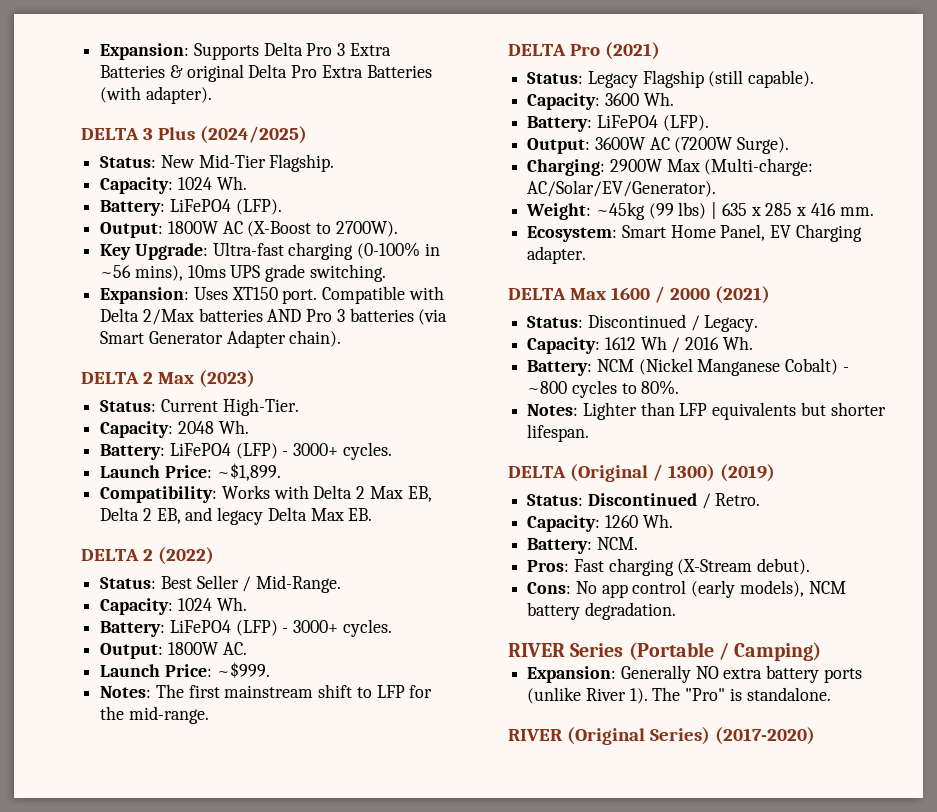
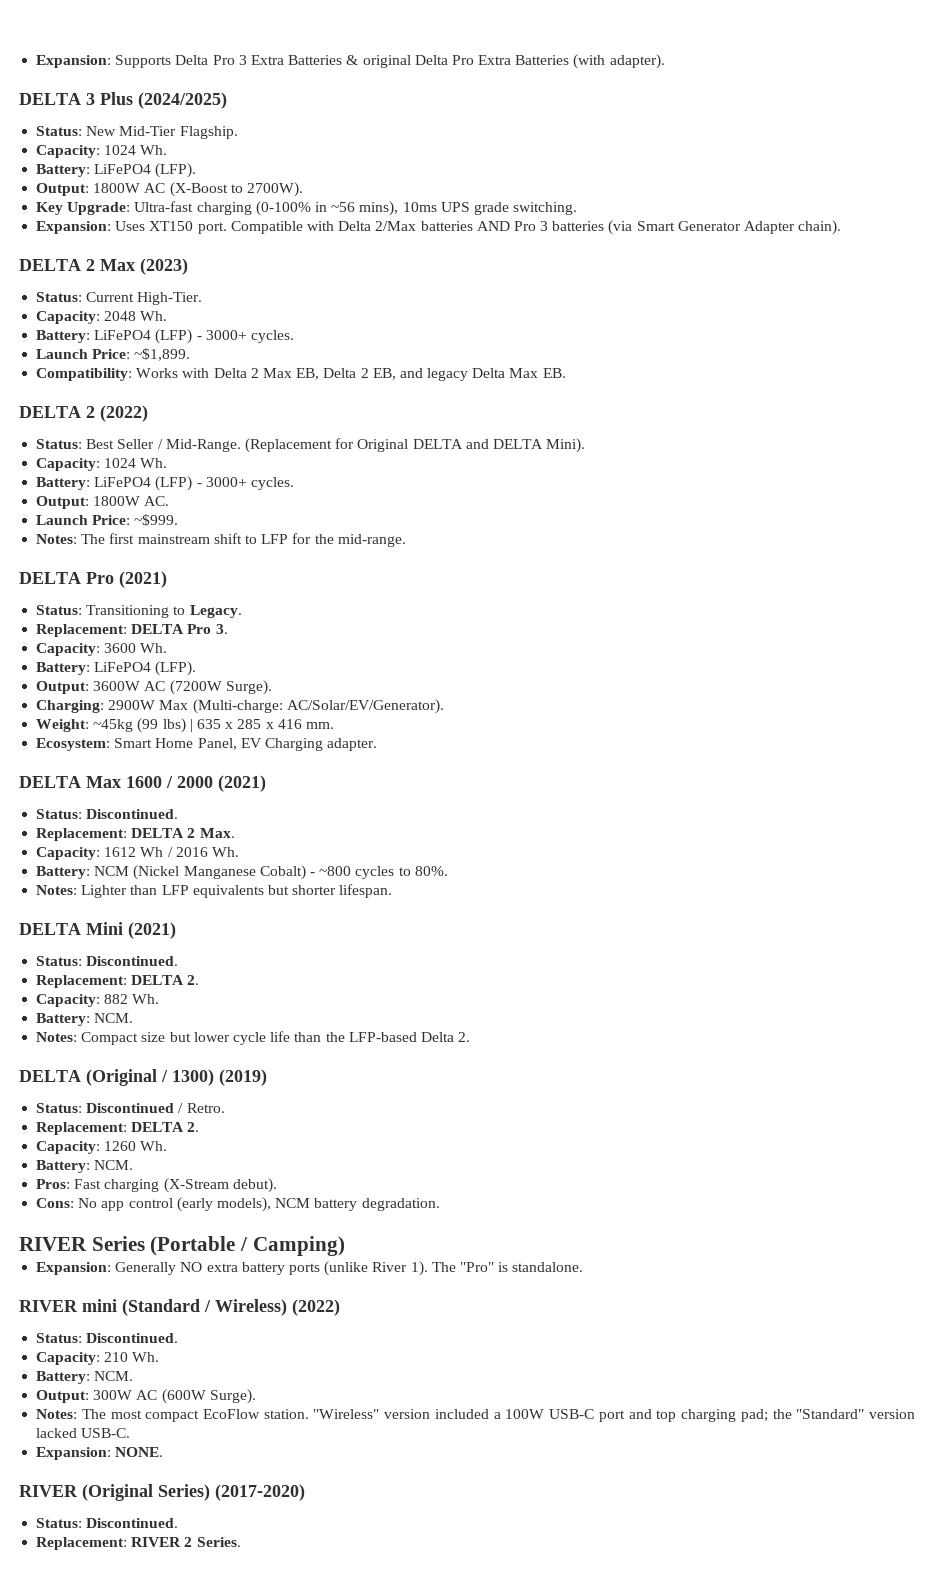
(342, 584) none -> [244,438,586,453] (Replacement for Original DELTA and DELTA Mini).
[587,70,815,88] Legacy Flagship (still capable). -> [86,605,242,618] [36,624,228,637] Transitioning to Legacy. // Replacement: DELTA Pro 3.
[587,314,759,332] Discontinued / Legacy. -> [86,809,179,819] [36,828,235,841] Discontinued. // Replacement: DELTA 2 Max.
(590, 433) none -> [19,922,176,939] [36,956,179,966] [36,975,200,988] [36,994,160,1007] [36,1013,134,1026] [36,1031,471,1045] // DELTA Mini (2021) // Status: Discontinued. // Replacement: DELTA 2. // Capacity: 882 Wh. // Battery: NCM. // Notes: Compact size but lower cycle life than the LFP-based Delta 2.
(761, 499) none -> [36,1122,200,1135] // Replacement: DELTA 2.
[566,727,815,745] (Original Series) (2017-2020) -> [82,1299,340,1316] [36,1333,179,1343] [36,1352,160,1365] [36,1371,134,1384] [36,1389,256,1404] [36,1409,915,1422] [36,1428,131,1438] [36,1447,164,1460] [19,1484,305,1501] [36,1518,179,1528] [36,1537,241,1550] mini (Standard / Wireless) (2022) // Status: Discontinued. // Capacity: 210 Wh. // Battery: NCM. // Output: 300W AC (600W Surge). // Notes: The most compact EcoFlow station. "Wireless" version included a 100W USB-C port and top charging pad; the "Standard" version lacked USB-C. // Expansion: NONE. // RIVER (Original Series) (2017-2020) // Status: Discontinued. // Replacement: RIVER 2 Series.

